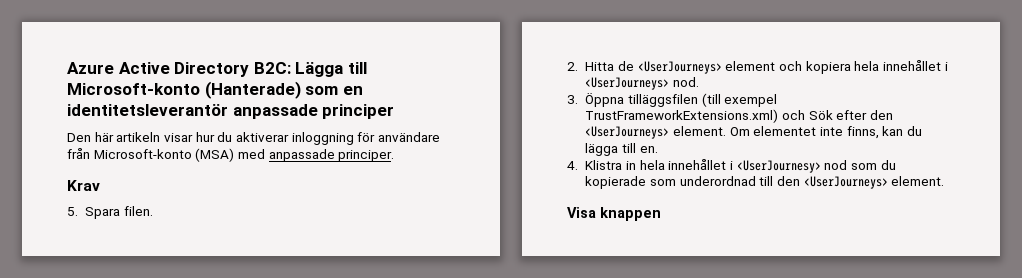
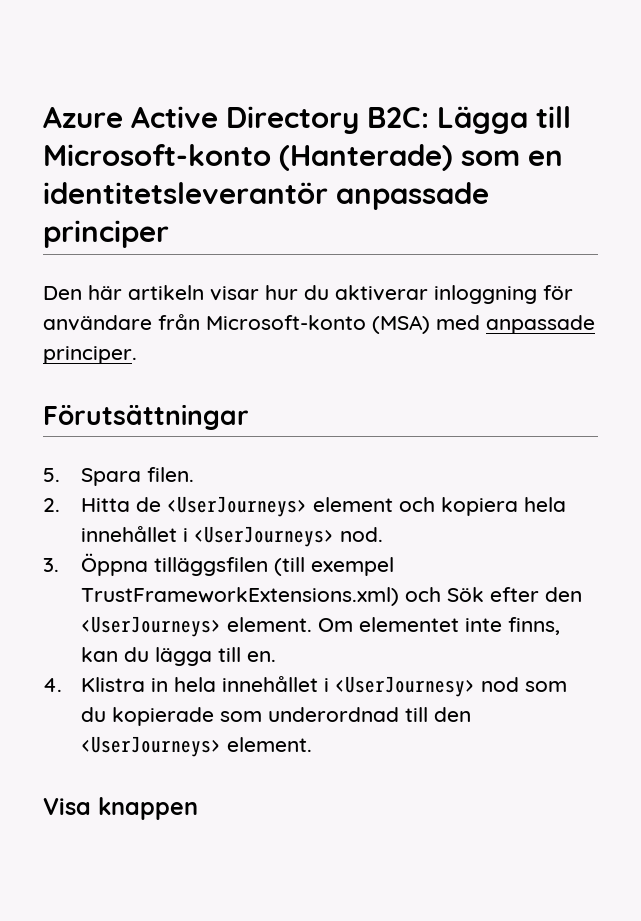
[67,180,100,191] Krav -> [43,404,249,430] Förutsättningar

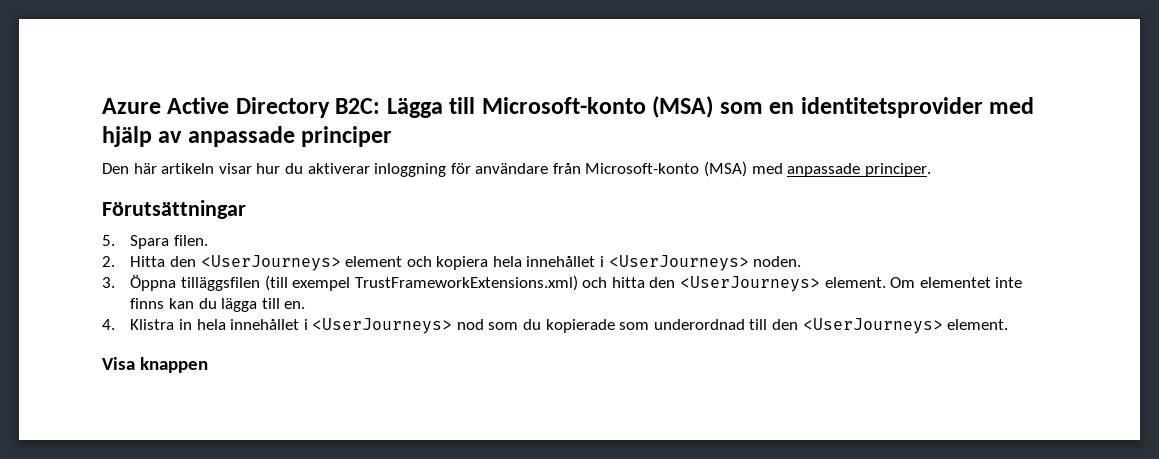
[279,144,453,171] (Hanterade) -> [652,96,714,118] (MSA)
[43,182,328,204] identitetsleverantör -> [800,97,1035,118] [102,126,183,147] identitetsprovider med hjälp av
[136,497,162,512] de -> [169,256,196,267] den
[340,527,384,542] nod. -> [753,256,802,267] noden.
[447,587,540,602] Sök efter -> [611,277,645,288] hitta
[508,617,561,635] finns, -> [130,298,165,309] finns
[335,676,476,697] <UserJournesy> -> [312,318,453,334] <UserJourneys>

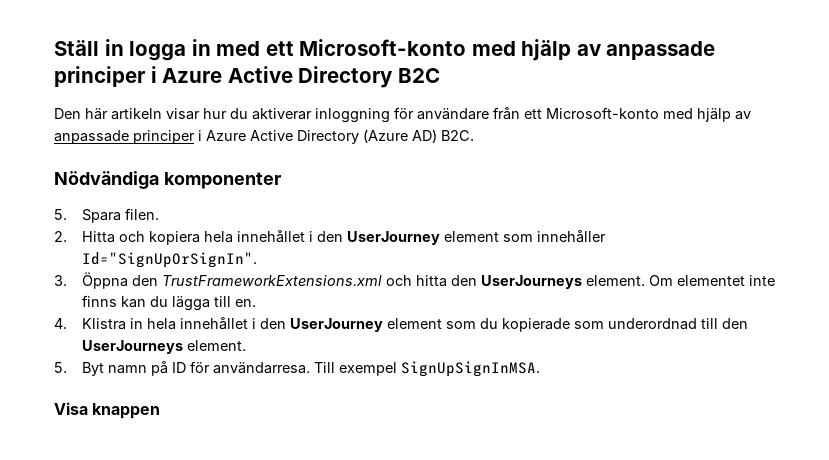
[102,96,1035,118] [102,126,393,147] Azure Active Directory B2C: Lägga till Microsoft-konto (MSA) som en identitetsprovider med hjälp av anpassade principer -> [54,39,716,61] [54,66,440,88] Ställ in logga in med ett Microsoft-konto med hjälp av anpassade principer i Azure Active Directory B2C
[585,161,931,177] [102,200,246,219] Microsoft-konto (MSA) med anpassade principer. // Förutsättningar -> [524,107,751,122] [54,129,474,144] [54,171,281,189] ett Microsoft-konto med hjälp av anpassade principer i Azure Active Directory (Azure AD) B2C. // Nödvändiga komponenter
[169,255,403,271] den <UserJourneys> element -> (115, 237) none
[608,255,802,271] [102,275,578,291] <UserJourneys> noden. // 3. Öppna tilläggsfilen (till exempel TrustFrameworkExtensions.xml) -> [316,230,606,245] [81,252,257,268] [54,272,382,289] den UserJourney element som innehåller Id="SignUpOrSignIn". // 3. Öppna den TrustFrameworkExtensions.xml
[680,276,821,292] <UserJourneys> -> [480,275,582,289] UserJourneys
[312,318,484,334] <UserJourneys> nod -> [259,318,442,332] den UserJourney element
[802,318,1009,334] <UserJourneys> element. -> [81,340,246,354] [54,361,540,377] UserJourneys element. // 5. Byt namn på ID för användarresa. Till exempel SignUpSignInMSA.

